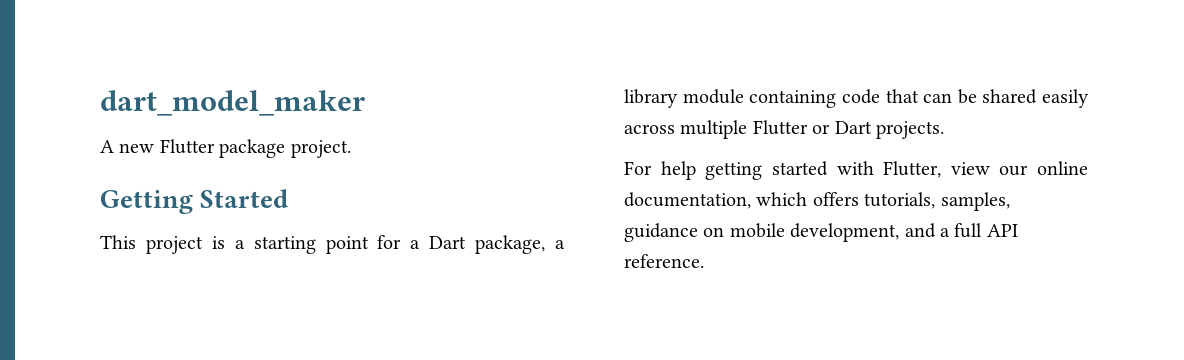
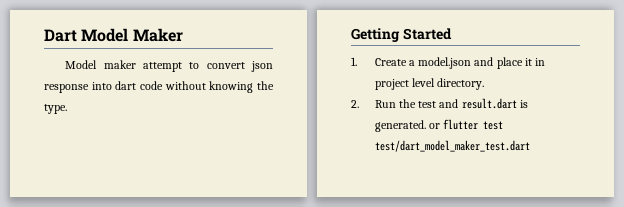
[100,90,365,116] [100,139,351,158] [100,189,289,214] [100,235,565,254] [624,89,1089,108] [624,120,944,139] [624,161,1088,180] [624,192,1010,211] [624,223,1018,242] [624,254,704,268] dart_model_maker // A new Flutter package project. // Getting Started // This project is a starting point for a Dart package, a library module containing code that can be shared easily across multiple Flutter or Dart projects. // For help getting started with Flutter, view our online documentation, which offers tutorials, samples, guidance on mobile development, and a full API reference. -> [44,28,183,42] [65,60,273,72] [44,81,274,93] [44,104,67,114] [351,28,452,42] [351,57,546,69] [374,78,485,90] [351,98,528,109] [374,119,504,132] [374,140,530,152] Dart Model Maker // Model maker attempt to convert json response into dart code without knowing the type. // Getting Started // 1. Create a model.json and place it in project level directory. // 2. Run the test and result.dart is generated. or flutter test test/dart_model_maker_test.dart

